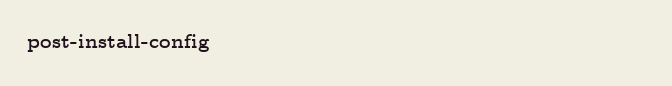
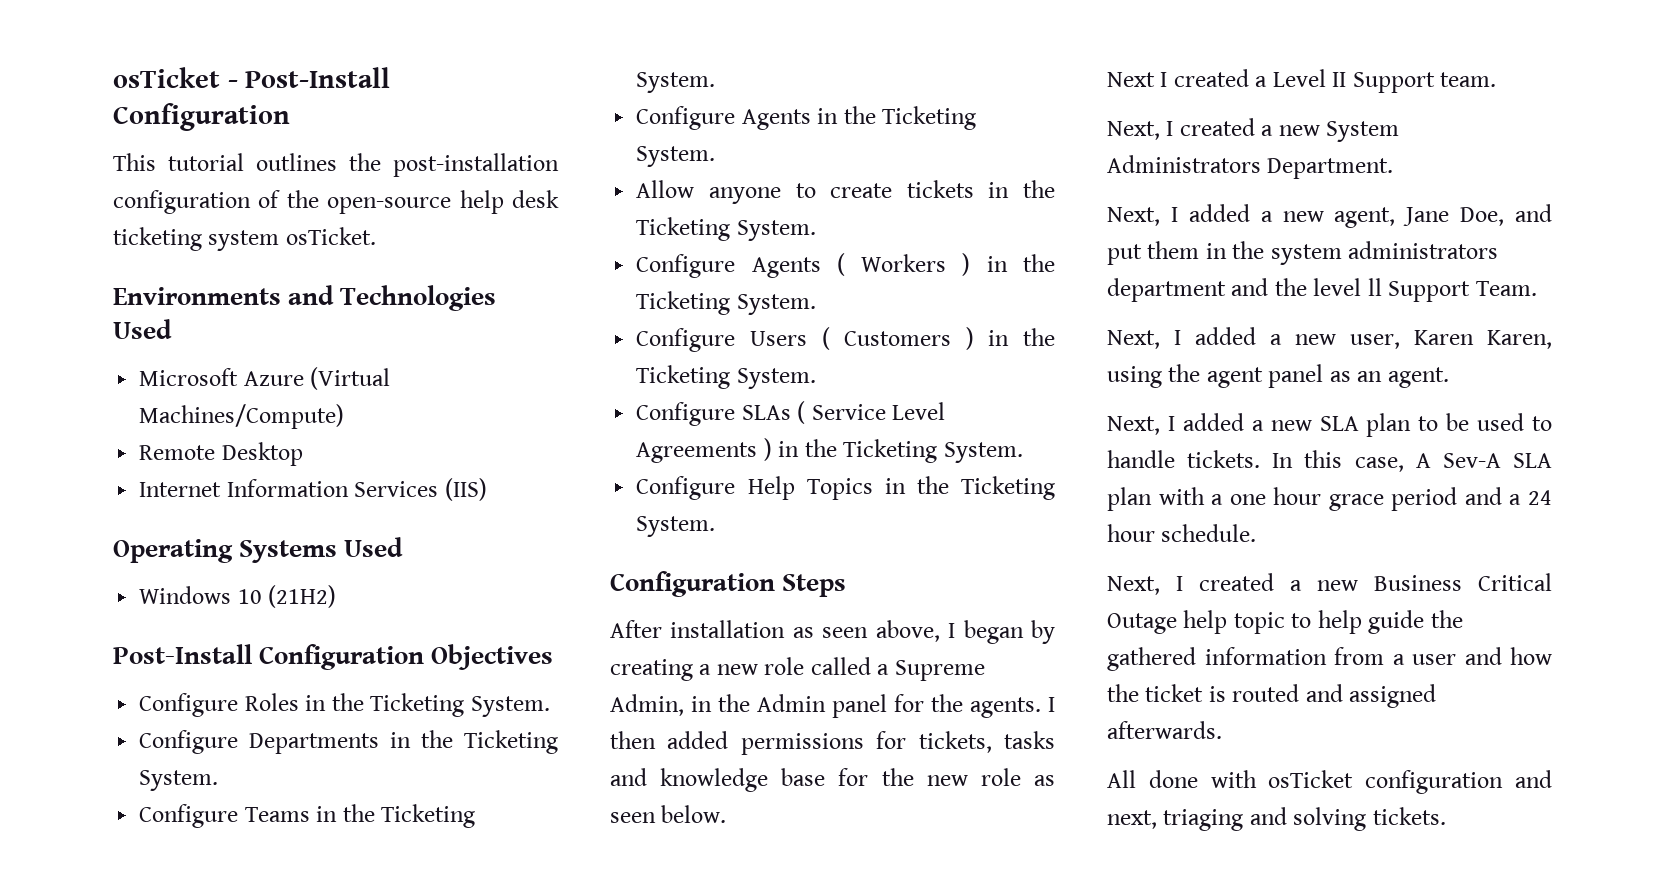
[27,34,210,52] post-install-config -> [113,67,391,88] [113,103,290,131] [113,153,559,177] [113,190,559,214] [113,227,376,251] [113,285,497,311] [113,319,172,339] [139,367,391,390] [139,404,345,429] [139,442,303,466] [139,478,487,501] [113,537,404,563] [139,585,337,608] [113,644,554,670] [139,693,550,717] [139,730,558,754] [139,770,219,791] [139,804,476,828] [636,72,716,93] [636,106,977,130] [636,146,716,167] [636,180,1055,204] [636,217,816,241] [636,253,1055,278] [636,291,816,315] [636,327,1055,352] [636,365,816,389] [636,401,946,426] [636,438,1023,463] [636,476,1055,500] [636,516,716,537] [610,571,847,597] [610,620,1055,644] [610,657,985,681] [610,694,1055,718] [610,731,1055,755] [610,768,1055,792] [610,805,727,823] [1107,69,1497,93] [1107,118,1400,142] [1107,155,1394,179] [1107,204,1552,228] [1107,241,1499,265] [1107,278,1537,302] [1107,327,1552,349] [1107,364,1449,388] [1107,413,1552,437] [1107,450,1552,472] [1107,487,1552,511] [1107,524,1257,542] [1107,573,1552,595] [1107,610,1463,634] [1107,647,1552,671] [1107,684,1437,708] [1107,721,1222,739] [1107,770,1552,794] [1107,807,1446,831] osTicket - Post-Install Configuration // This tutorial outlines the post-installation configuration of the open-source help desk ticketing system osTicket. // Environments and Technologies Used // Microsoft Azure (Virtual Machines/Compute) // Remote Desktop // Internet Information Services (IIS) // Operating Systems Used // Windows 10 (21H2) // Post-Install Configuration Objectives // Configure Roles in the Ticketing System. // Configure Departments in the Ticketing System. // Configure Teams in the Ticketing System. // Configure Agents in the Ticketing System. // Allow anyone to create tickets in the Ticketing System. // Configure Agents ( Workers ) in the Ticketing System. // Configure Users ( Customers ) in the Ticketing System. // Configure SLAs ( Service Level Agreements ) in the Ticketing System. // Configure Help Topics in the Ticketing System. // Configuration Steps // After installation as seen above, I began by creating a new role called a Supreme Admin, in the Admin panel for the agents. I then added permissions for tickets, tasks and knowledge base for the new role as seen below. // Next I created a Level II Support team. // Next, I created a new System Administrators Department. // Next, I added a new agent, Jane Doe, and put them in the system administrators department and the level ll Support Team. // Next, I added a new user, Karen Karen, using the agent panel as an agent. // Next, I added a new SLA plan to be used to handle tickets. In this case, A Sev-A SLA plan with a one hour grace period and a 24 hour schedule. // Next, I created a new Business Critical Outage help topic to help guide the gathered information from a user and how the ticket is routed and assigned afterwards. // All done with osTicket configuration and next, triaging and solving tickets.

